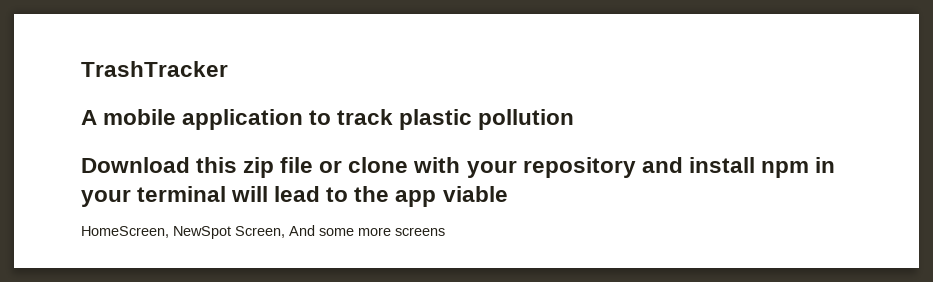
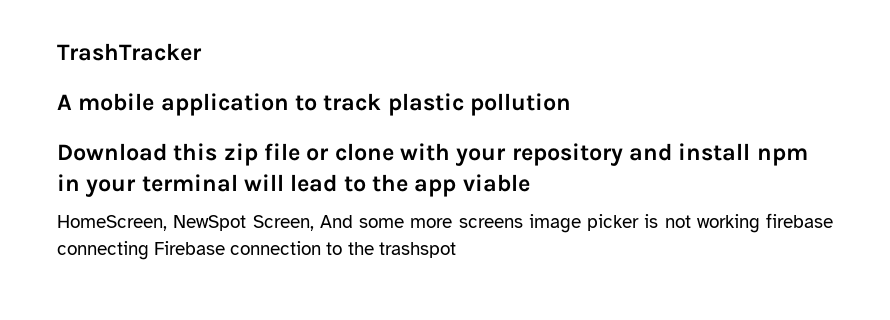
(445, 231) none -> [528,213,833,233] [57,241,456,260] image picker is not working firebase connecting Firebase connection to the trashspot

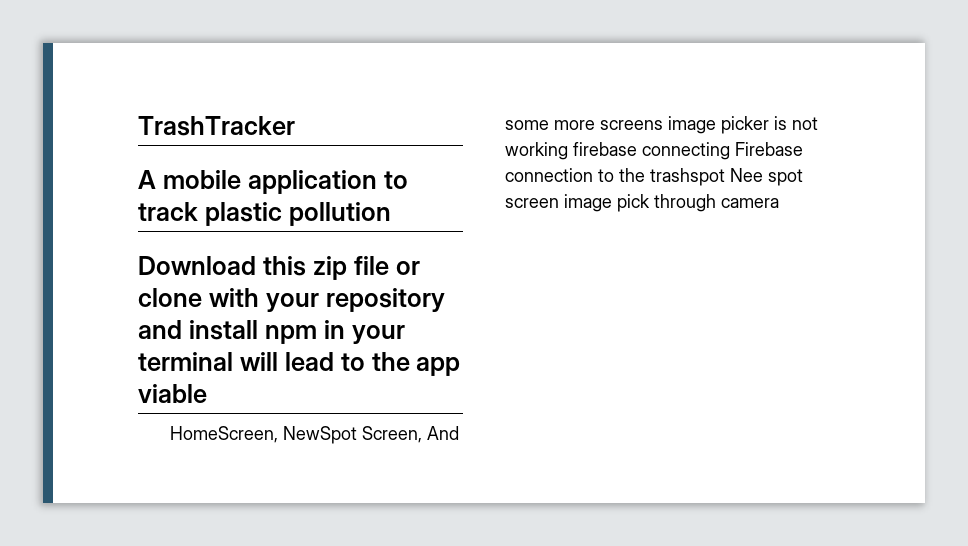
(456, 250) none -> [730,168,803,186] [505,194,779,212] Nee spot screen image pick through camera

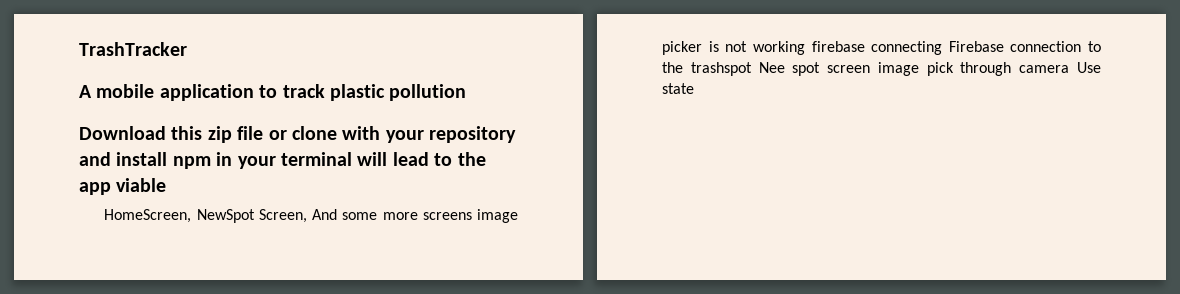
(779, 203) none -> [1077,62,1101,73] [662,83,694,94] Use state

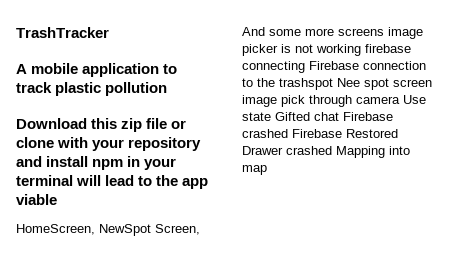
(694, 88) none -> [275,112,393,121] [242,129,398,138] [242,146,410,158] [242,165,267,175] Gifted chat Firebase crashed Firebase Restored Drawer crashed Mapping into map

